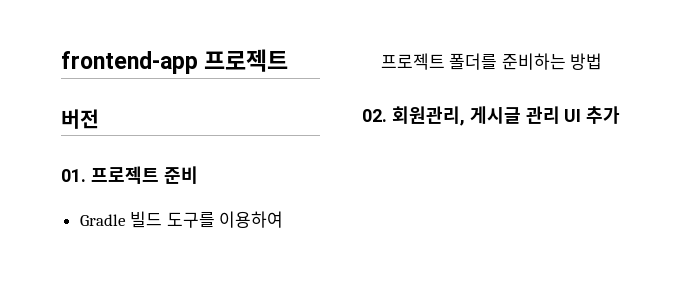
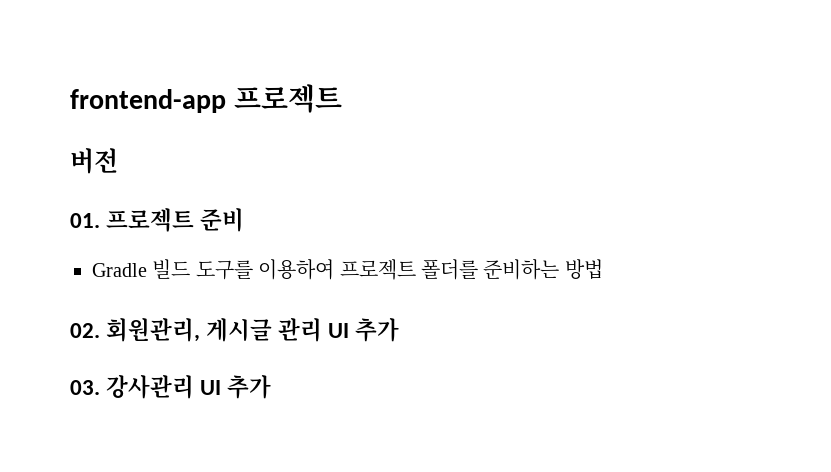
(621, 115) none -> [70,375,272,399] // 03. 강사관리 UI 추가

